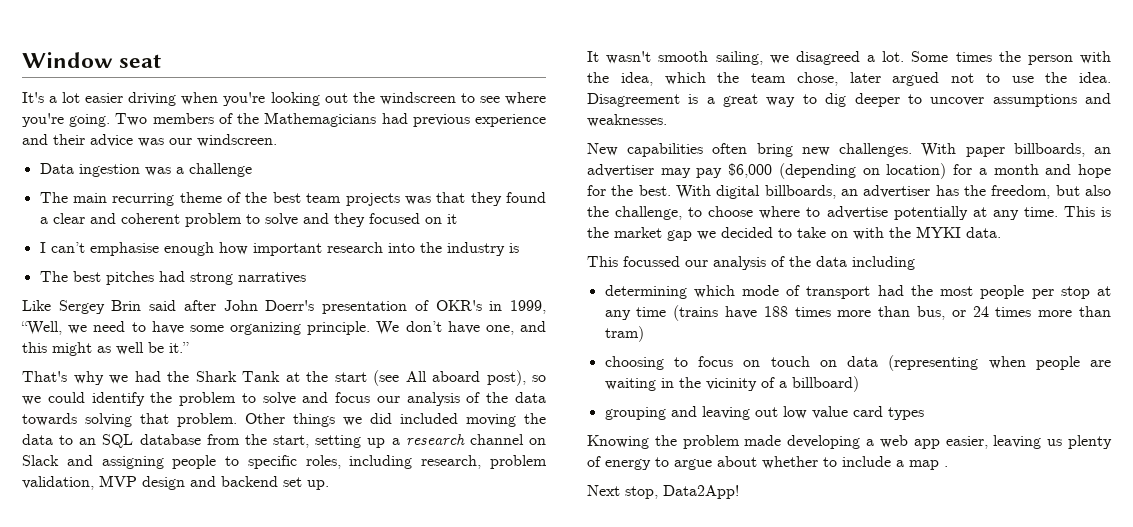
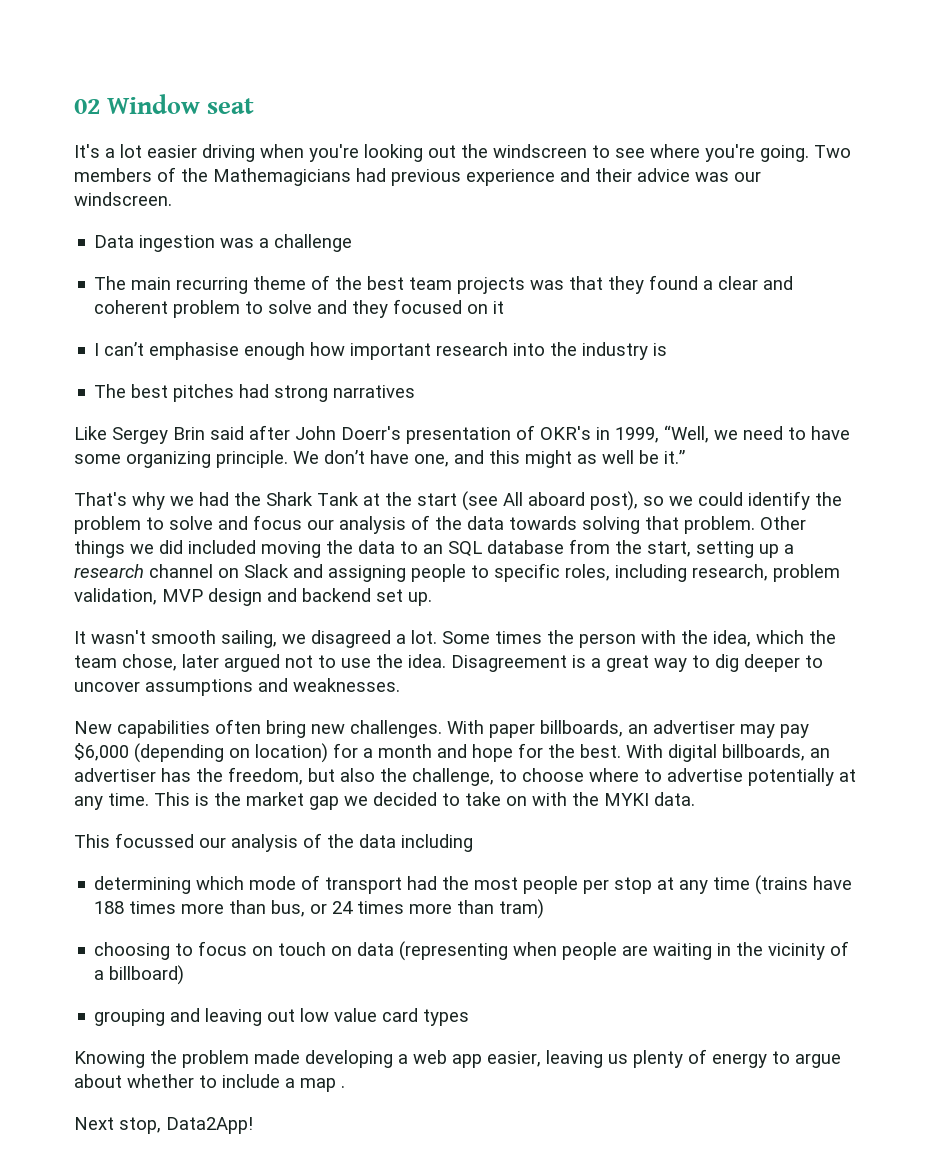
(22, 60) none -> [74,99,100,114] 02

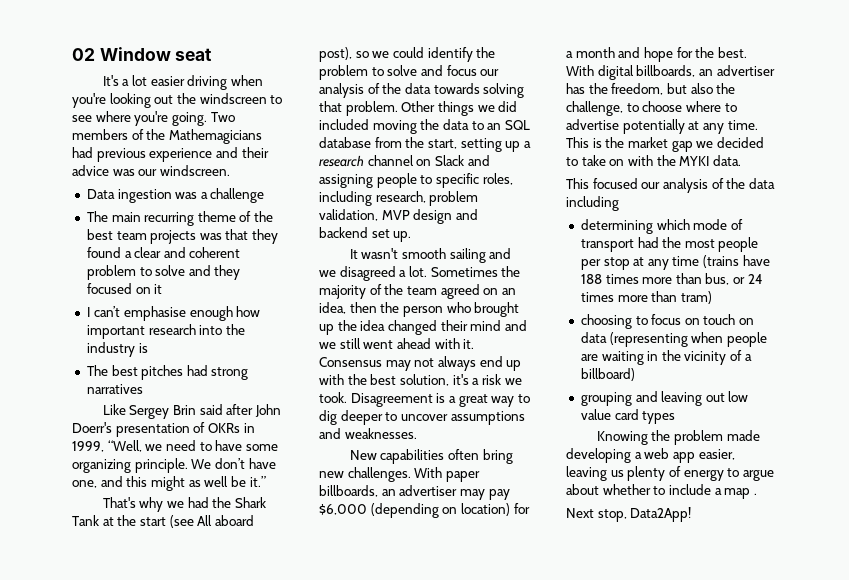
[540,426,591,440] OKR's -> [207,423,240,433] OKRs
[221,630,277,648] sailing, -> [449,248,512,263] sailing and
[442,630,836,648] [74,654,446,672] Some times the person with the idea, which the team chose, later argued not to use the idea. -> [430,266,521,277] [319,284,516,299] [319,302,520,317] [319,320,527,335] [319,338,475,349] [319,356,522,371] [319,374,522,386] [319,392,347,403] Sometimes the majority of the team agreed on an idea, then the person who brought up the idea changed their mind and we still went ahead with it. Consensus may not always end up with the best solution, it's a risk we took.
[115,833,194,848] focussed -> [592,178,638,189] focused

